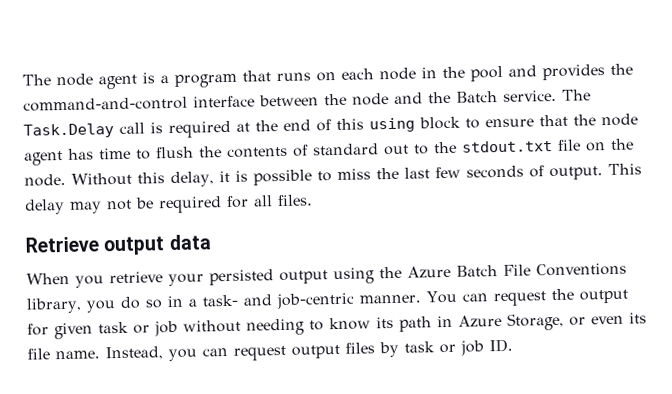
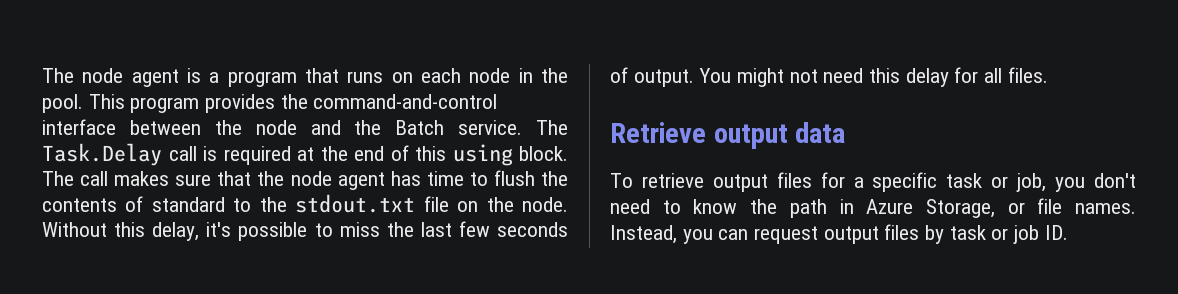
[470,65,537,82] pool and -> [42,94,200,113] pool. This program
[419,116,534,130] block to ensure -> [519,146,568,161] [42,171,212,186] block. The call makes sure
[384,144,409,156] out -> (225, 204) none
[218,170,248,183] it is -> [206,222,232,237] it's
[607,163,642,176] [24,196,222,215] This delay may not be required -> [699,68,949,87] You might not need this delay
[26,262,627,288] [26,288,628,314] [27,318,305,340] When you retrieve your persisted output using the Azure Batch File Conventions library, you do so in a task- and job-centric manner. You can request the output for given task or job without needing -> [610,172,1136,192] [610,199,650,214] To retrieve output files for a specific task or job, you don't need
[376,316,394,329] its -> [750,199,778,214] the
[591,312,647,325] [27,348,100,360] even its file name. -> [1037,198,1136,214] file names.

